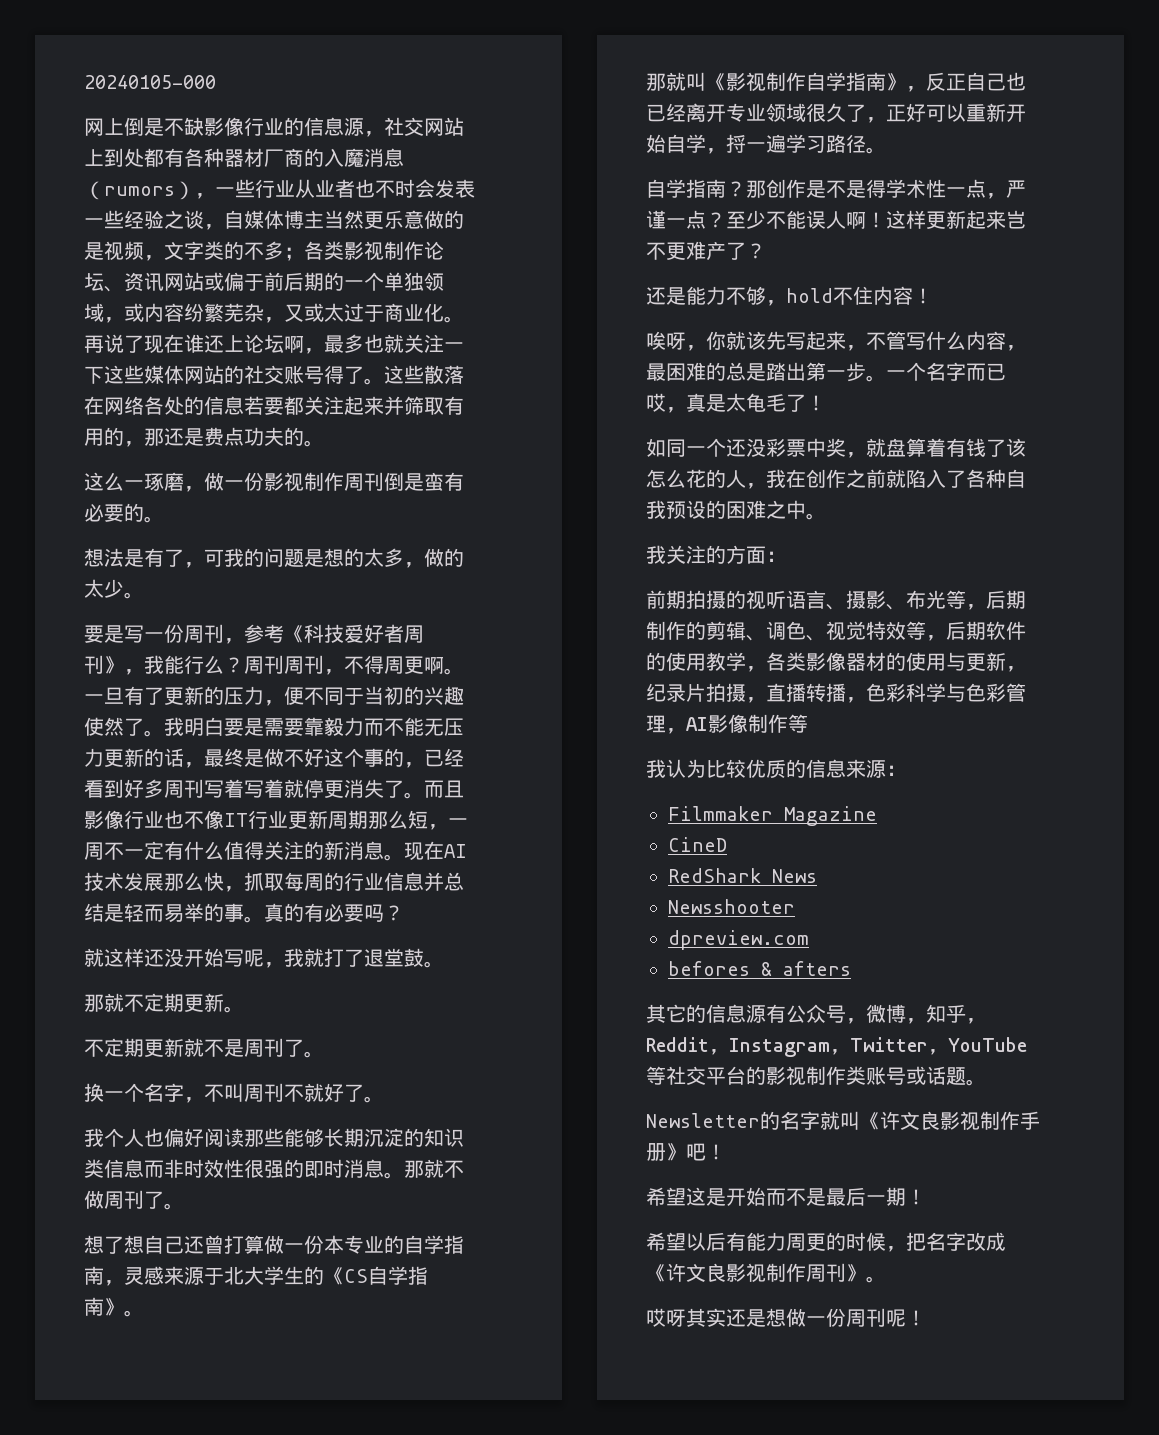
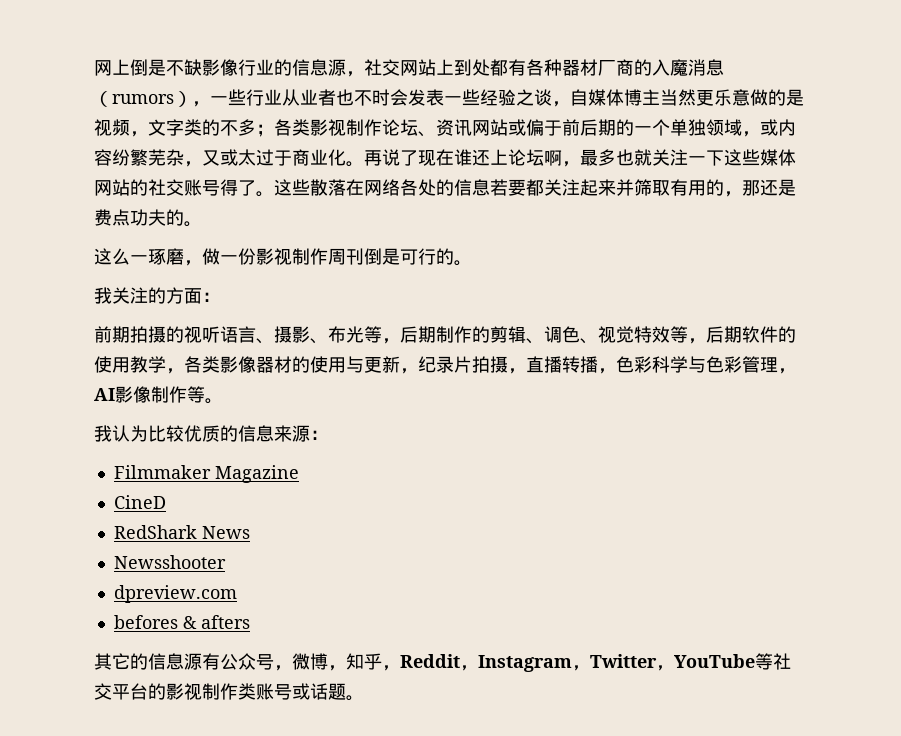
[84,75,216,89] 20240105-000 // -> (94, 68) none
[424,472,464,491] [84,503,164,523] [84,548,464,568] [84,579,144,599] [84,624,424,644] [84,655,464,675] [84,686,464,706] [84,717,464,737] [84,748,464,768] [84,779,464,799] [84,810,468,830] [84,841,467,861] [84,872,464,892] [84,903,404,923] [84,948,444,968] [84,993,244,1013] [84,1038,324,1058] [84,1083,384,1103] [84,1128,464,1147] [84,1159,464,1179] [84,1190,184,1210] [84,1235,464,1254] [84,1266,428,1286] [84,1297,144,1317] [646,72,1026,92] [646,103,1026,123] [646,134,886,154] [646,179,1026,199] [646,210,1026,229] [646,241,766,260] [646,286,933,306] [646,331,1026,351] [646,362,1006,382] [646,393,826,413] [646,438,1026,458] [646,469,1026,489] [646,500,826,520] 蛮有必要的。 // 想法是有了，可我的问题是想的太多，做的太少。 // 要是写一份周刊，参考《科技爱好者周刊》，我能行么？周刊周刊，不得周更啊。一旦有了更新的压力，便不同于当初的兴趣使然了。我明白要是需要靠毅力而不能无压力更新的话，最终是做不好这个事的，已经看到好多周刊写着写着就停更消失了。而且影像行业也不像IT行业更新周期那么短，一周不一定有什么值得关注的新消息。现在AI技术发展那么快，抓取每周的行业信息并总结是轻而易举的事。真的有必要吗？ // 就这样还没开始写呢，我就打了退堂鼓。 // 那就不定期更新。 // 不定期更新就不是周刊了。 // 换一个名字，不叫周刊不就好了。 // 我个人也偏好阅读那些能够长期沉淀的知识类信息而非时效性很强的即时消息。那就不做周刊了。 // 想了想自己还曾打算做一份本专业的自学指南，灵感来源于北大学生的《CS自学指南》。 // 那就叫《影视制作自学指南》，反正自己也已经离开专业领域很久了，正好可以重新开始自学，捋一遍学习路径。 // 自学指南？那创作是不是得学术性一点，严谨一点？至少不能误人啊！这样更新起来岂不更难产了？ // 还是能力不够，hold不住内容！ // 唉呀，你就该先写起来，不管写什么内容，最困难的总是踏出第一步。一个名字而已哎，真是太龟毛了！ // 如同一个还没彩票中奖，就盘算着有钱了该怎么花的人，我在创作之前就陷入了各种自我预设的困难之中。 -> [400,248,472,266] 可行的。
(808, 723) none -> [205,398,223,404] 。
[646,1111,1040,1131] [646,1143,726,1161] [646,1187,926,1206] [646,1232,1006,1252] [646,1263,886,1283] [646,1308,926,1327] // Newsletter的名字就叫《许文良影视制作手册》吧！ // 希望这是开始而不是最后一期！ // 希望以后有能力周更的时候，把名字改成《许文良影视制作周刊》。 // 哎呀其实还是想做一份周刊呢！ -> (364, 698) none

